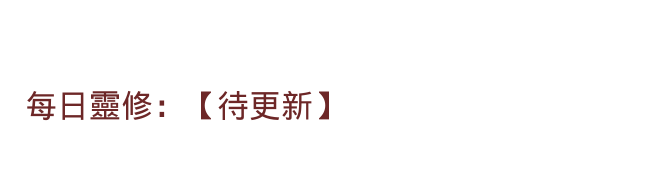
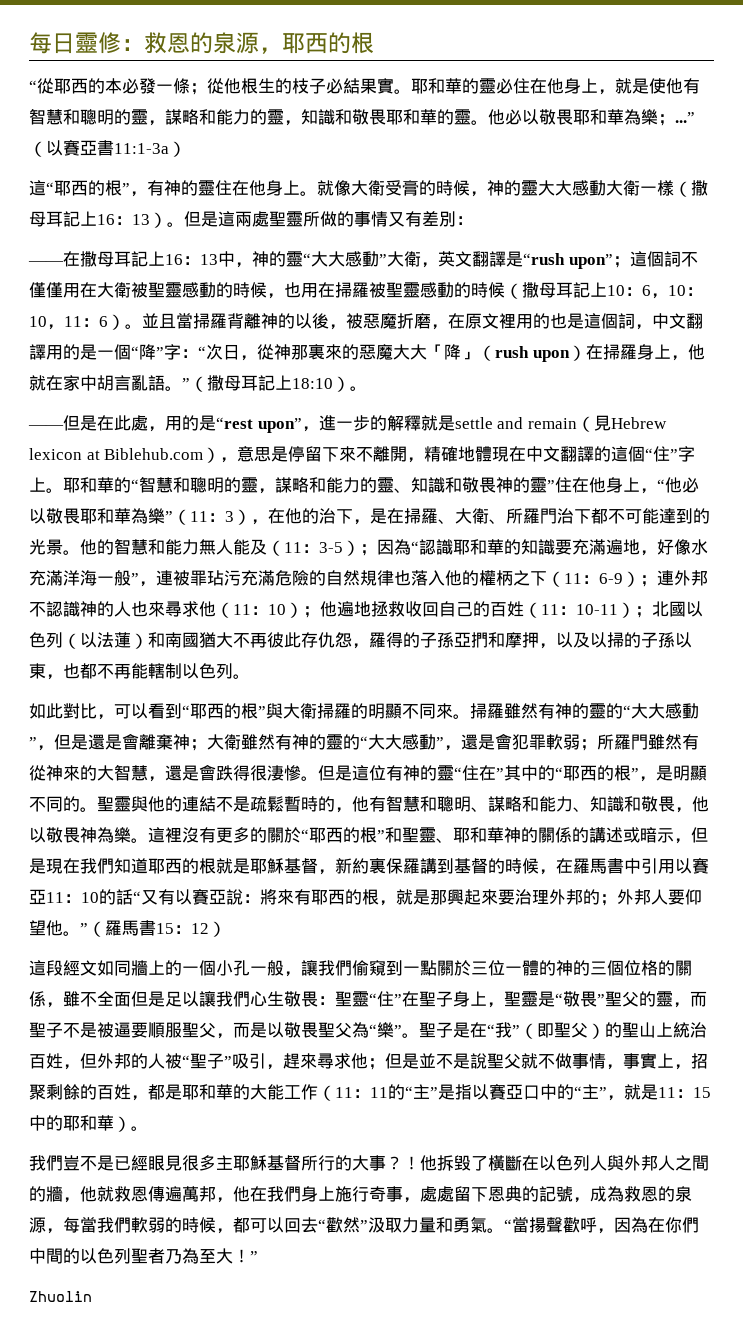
[185,90,345,121] 【待更新】 -> [144,32,374,54] [29,78,700,95] [29,108,695,126] [29,139,186,157] [29,179,708,197] [29,210,473,228] [28,250,698,269] [29,282,703,299] [29,312,703,330] [29,344,705,362] [29,375,367,392] [28,415,667,433] [29,445,696,463] [29,476,699,494] [29,508,710,525] [29,538,708,556] [29,570,708,587] [29,601,703,618] [29,632,692,649] [29,663,250,680] [29,703,699,720] [29,733,699,751] [29,764,707,782] [29,795,709,813] [29,826,708,844] [29,857,709,875] [29,888,702,906] [29,920,226,937] [29,959,692,977] [29,991,707,1008] [29,1022,707,1039] [29,1053,708,1070] [29,1083,711,1101] [29,1115,148,1132] [29,1155,709,1171] [29,1186,692,1203] [29,1217,699,1234] [29,1248,258,1264] [29,1291,92,1302] 救恩的泉源，耶西的根 // “從耶西的本必發一條；從他根生的枝子必結果實。耶和華的靈必住在他身上，就是使他有智慧和聰明的靈，謀略和能力的靈，知識和敬畏耶和華的靈。他必以敬畏耶和華為樂；...”（以賽亞書11:1-3a） // 這“耶西的根”，有神的靈住在他身上。就像大衛受膏的時候，神的靈大大感動大衛一樣（撒母耳記上16：13）。但是這兩處聖靈所做的事情又有差別： // ——在撒母耳記上16：13中，神的靈“大大感動”大衛，英文翻譯是“rush upon”；這個詞不僅僅用在大衛被聖靈感動的時候，也用在掃羅被聖靈感動的時候（撒母耳記上10：6，10：10，11：6）。並且當掃羅背離神的以後，被惡魔折磨，在原文裡用的也是這個詞，中文翻譯用的是一個“降”字：“次日，從神那裏來的惡魔大大「降」（rush upon）在掃羅身上，他就在家中胡言亂語。”（撒母耳記上18:10）。 // ——但是在此處，用的是“rest upon”，進一步的解釋就是settle and remain（見Hebrew lexicon at Biblehub.com），意思是停留下來不離開，精確地體現在中文翻譯的這個“住”字上。耶和華的“智慧和聰明的靈，謀略和能力的靈、知識和敬畏神的靈”住在他身上，“他必以敬畏耶和華為樂”（11：3），在他的治下，是在掃羅、大衛、所羅門治下都不可能達到的光景。他的智慧和能力無人能及（11：3-5）；因為“認識耶和華的知識要充滿遍地，好像水充滿洋海一般”，連被罪玷污充滿危險的自然規律也落入他的權柄之下（11：6-9）；連外邦不認識神的人也來尋求他（11：10）；他遍地拯救收回自己的百姓（11：10-11）；北國以色列（以法蓮）和南國猶大不再彼此存仇怨，羅得的子孫亞捫和摩押，以及以掃的子孫以東，也都不再能轄制以色列。 // 如此對比，可以看到“耶西的根”與大衛掃羅的明顯不同來。掃羅雖然有神的靈的“大大感動”，但是還是會離棄神；大衛雖然有神的靈的“大大感動”，還是會犯罪軟弱；所羅門雖然有從神來的大智慧，還是會跌得很淒慘。但是這位有神的靈“住在”其中的“耶西的根”，是明顯不同的。聖靈與他的連結不是疏鬆暫時的，他有智慧和聰明、謀略和能力、知識和敬畏，他以敬畏神為樂。這裡沒有更多的關於“耶西的根”和聖靈、耶和華神的關係的講述或暗示，但是現在我們知道耶西的根就是耶穌基督，新約裏保羅講到基督的時候，在羅馬書中引用以賽亞11：10的話“又有以賽亞說：將來有耶西的根，就是那興起來要治理外邦的；外邦人要仰望他。”（羅馬書15：12） // 這段經文如同牆上的一個小孔一般，讓我們偷窺到一點關於三位一體的神的三個位格的關係，雖不全面但是足以讓我們心生敬畏：聖靈“住”在聖子身上，聖靈是“敬畏”聖父的靈，而聖子不是被逼要順服聖父，而是以敬畏聖父為“樂”。聖子是在“我”（即聖父）的聖山上統治百姓，但外邦的人被“聖子”吸引，趕來尋求他；但是並不是說聖父就不做事情，事實上，招聚剩餘的百姓，都是耶和華的大能工作（11：11的“主”是指以賽亞口中的“主”，就是11：15中的耶和華）。 // 我們豈不是已經眼見很多主耶穌基督所行的大事？！他拆毀了橫斷在以色列人與外邦人之間的牆，他就救恩傳遍萬邦，他在我們身上施行奇事，處處留下恩典的記號，成為救恩的泉源，每當我們軟弱的時候，都可以回去“歡然”汲取力量和勇氣。“當揚聲歡呼，因為在你們中間的以色列聖者乃為至大！” // Zhuolin

